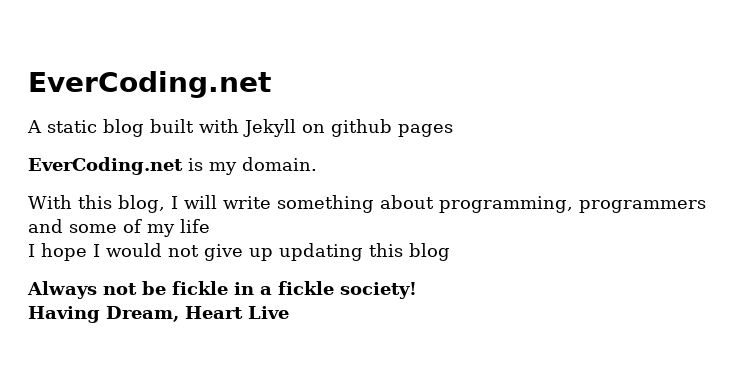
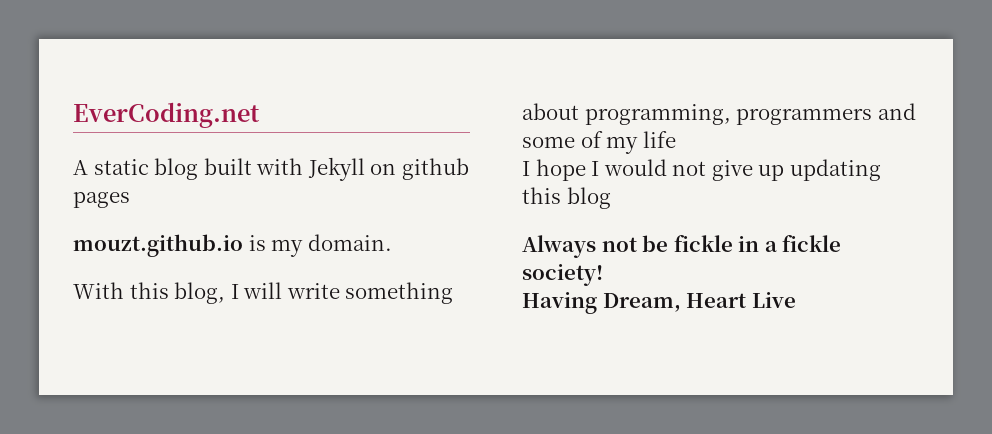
[28,157,183,175] EverCoding.net -> [73,234,243,257] mouzt.github.io

